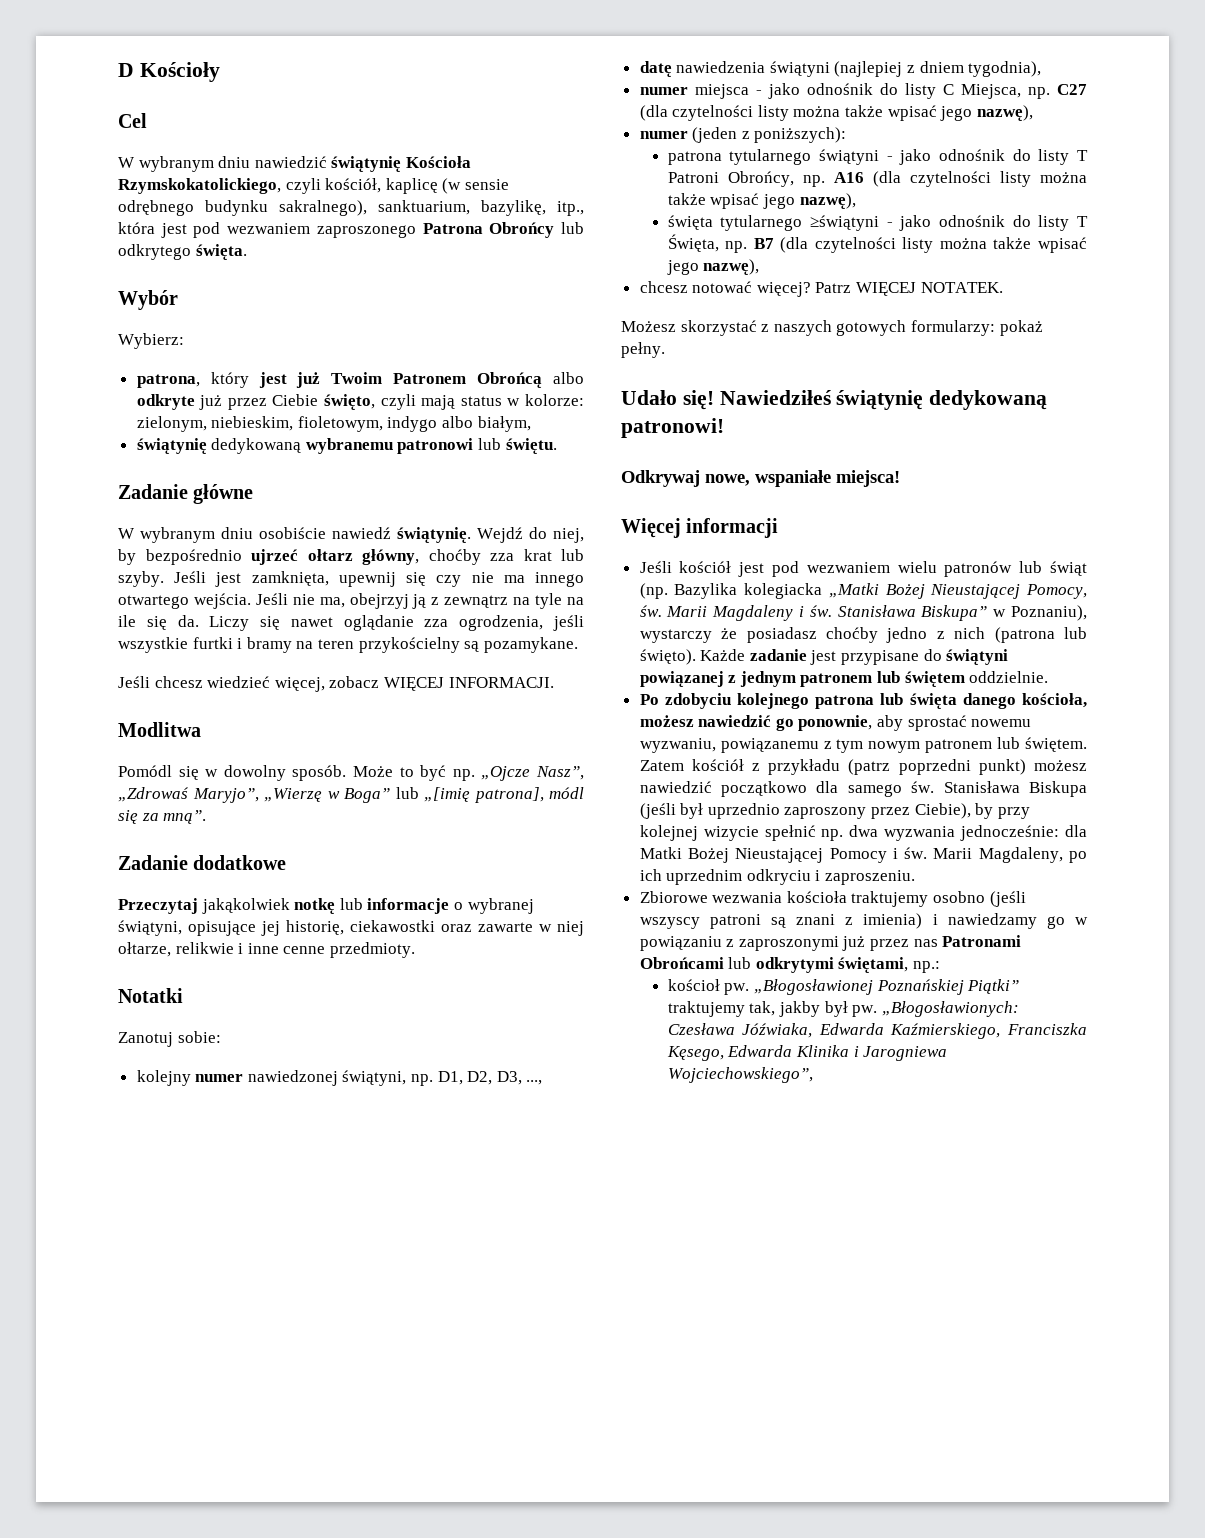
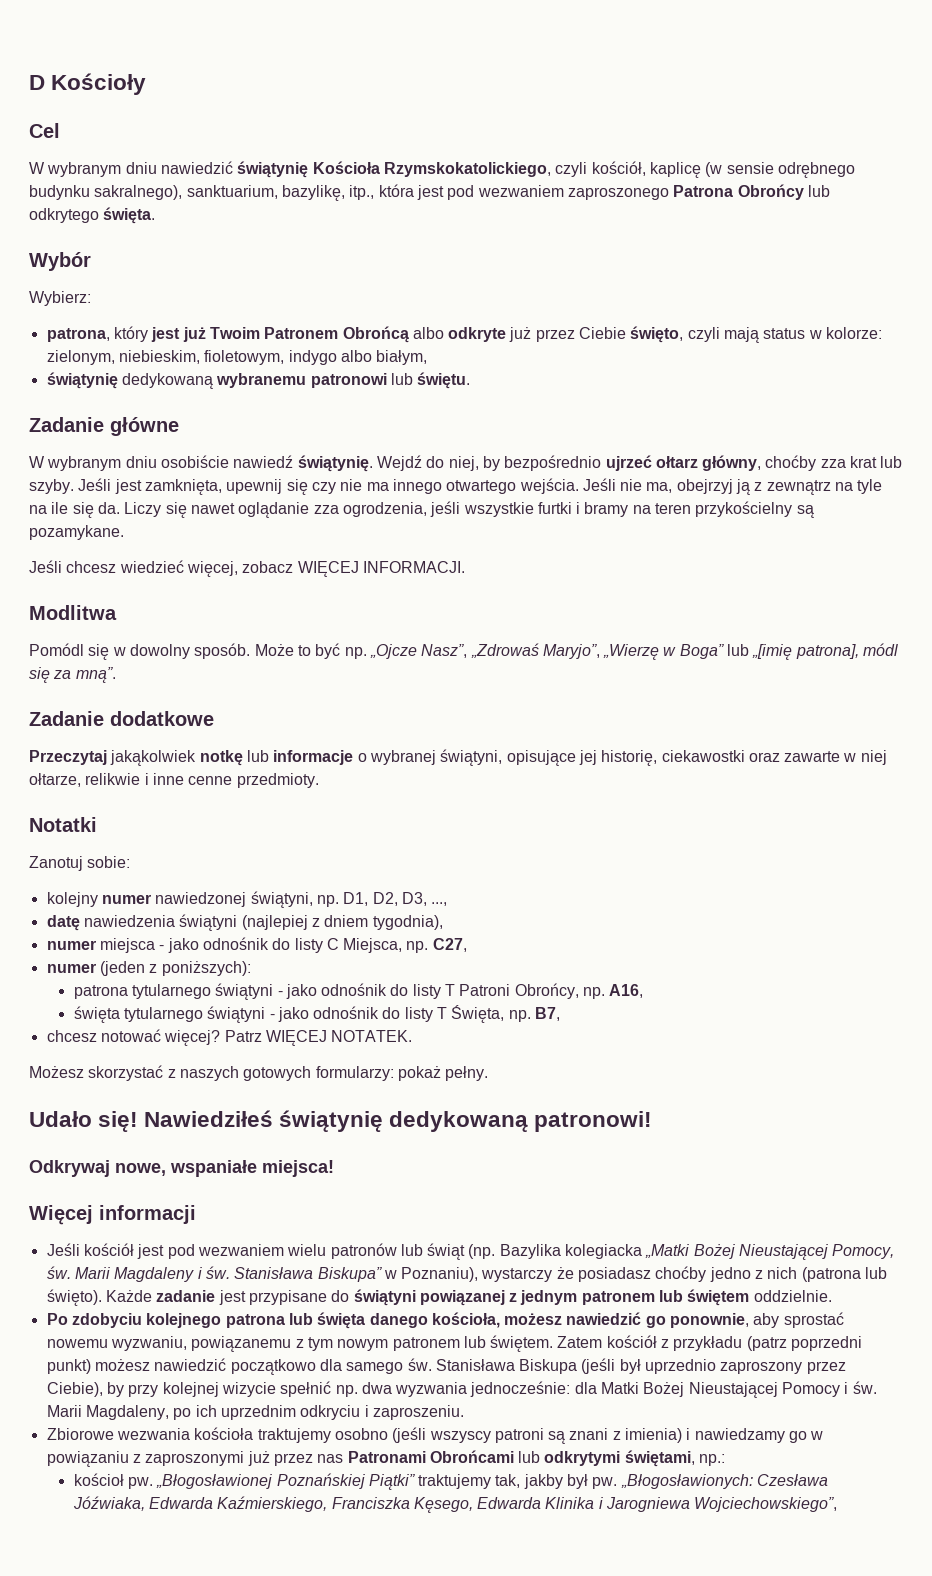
[1056,84,1087,95] [639,105,1033,121] C27 (dla czytelności listy można także wpisać jego nazwę), -> [432,938,467,952] C27,
[833,171,1087,187] [667,193,856,209] A16 (dla czytelności listy można także wpisać jego nazwę), -> [609,984,644,998] A16,
[810,215,880,231] ≥świątyni -> [207,1006,266,1023] świątyni
[753,237,1087,253] [666,259,760,275] B7 (dla czytelności listy można także wpisać jego nazwę), -> [535,1007,561,1021] B7,

